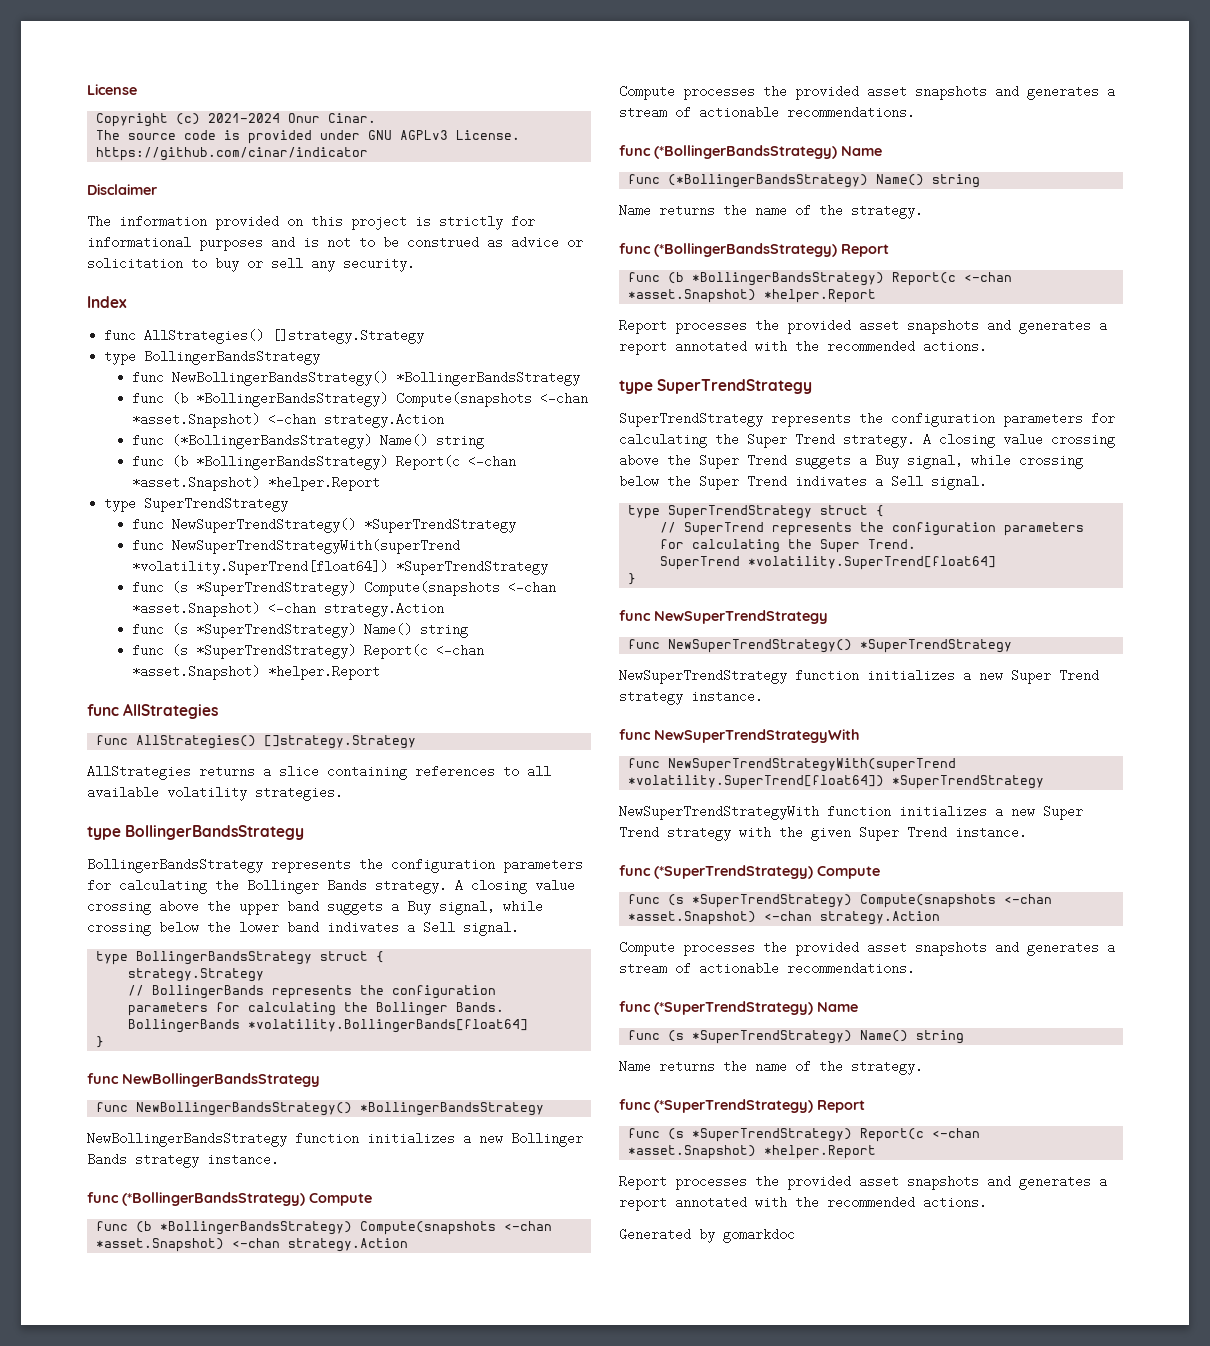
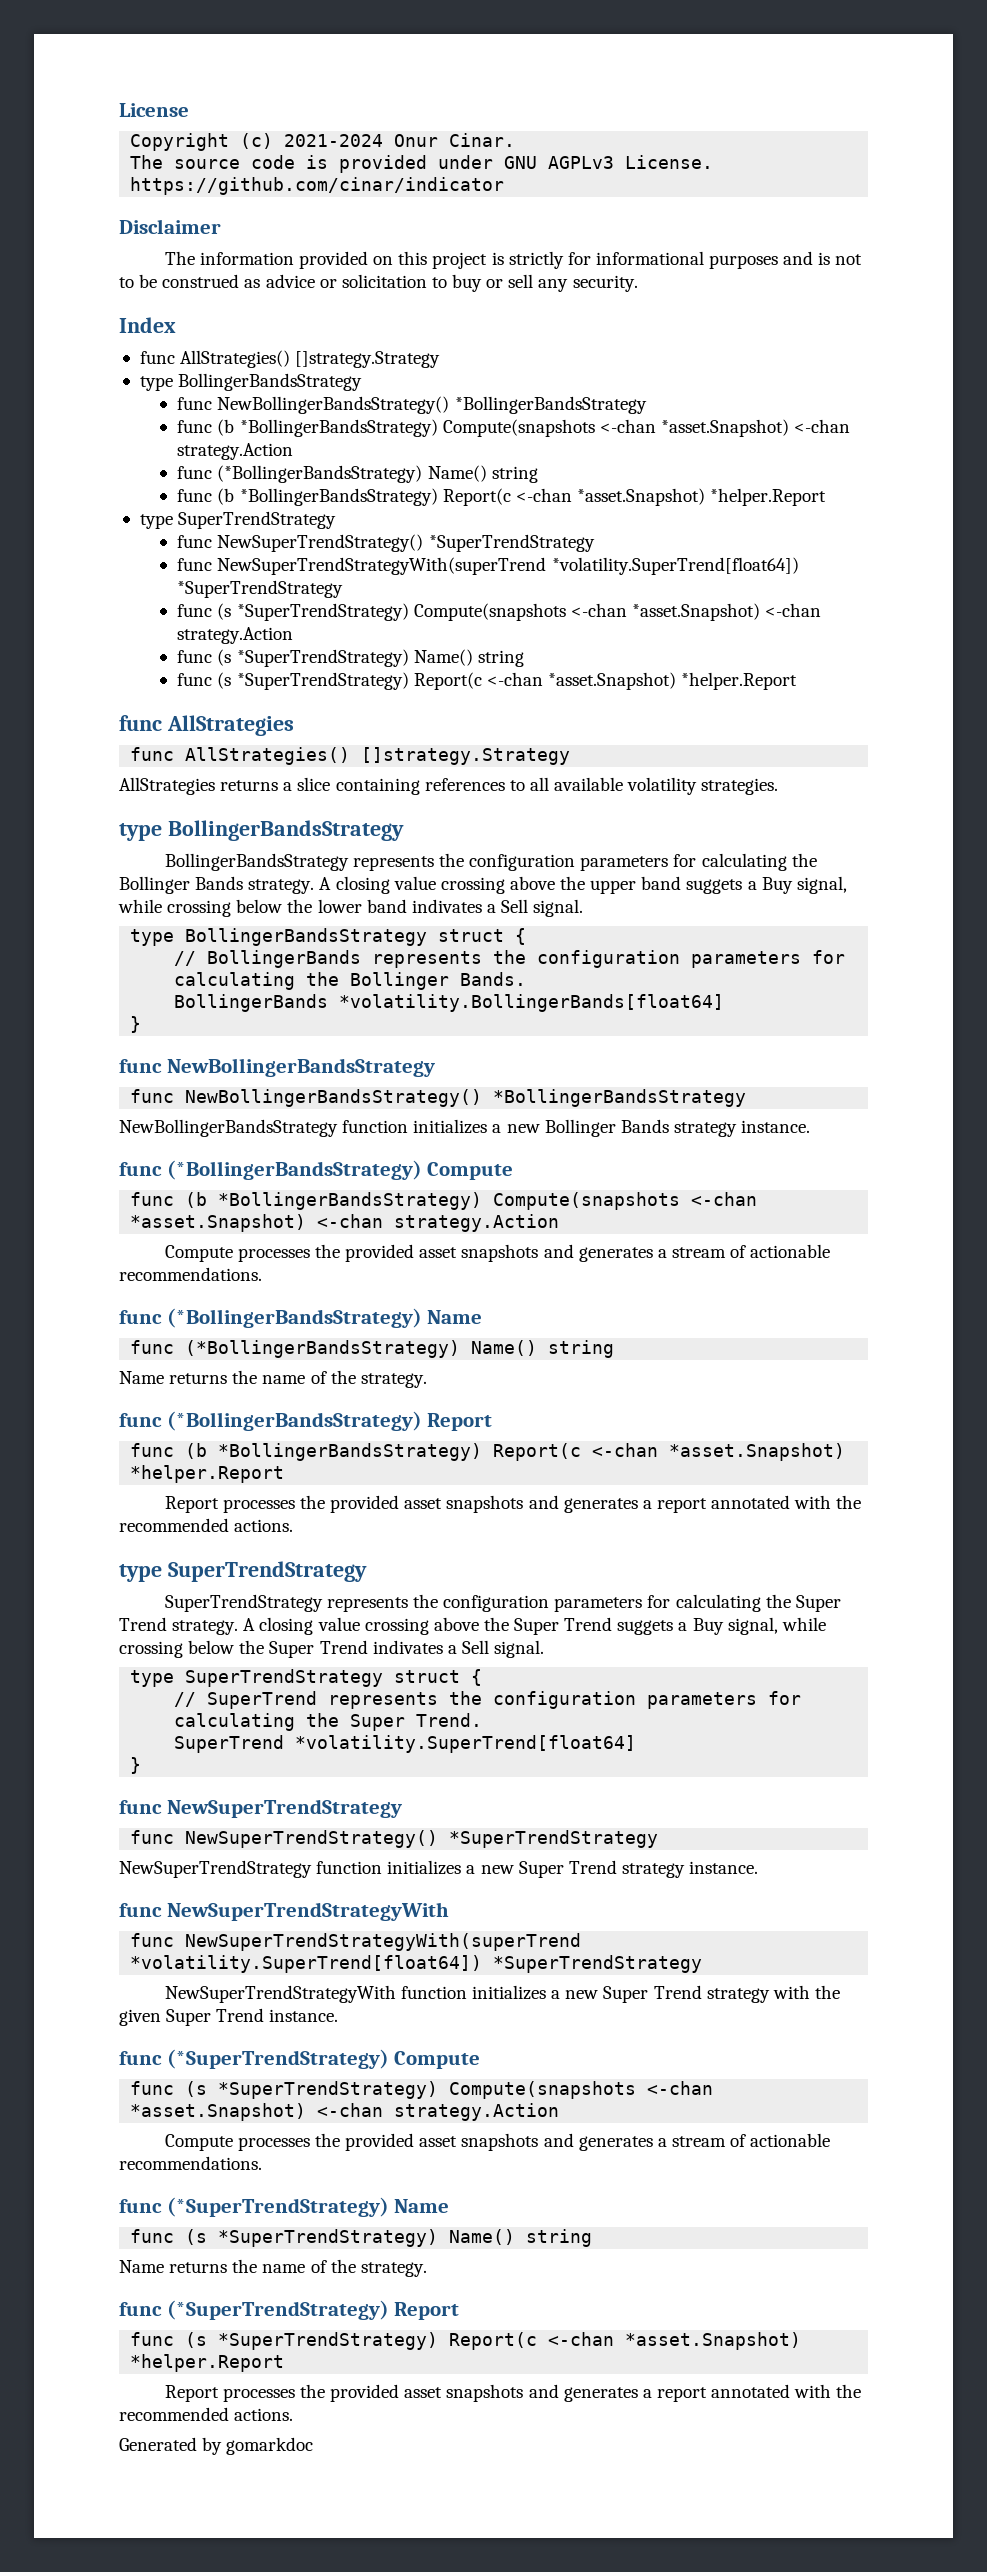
[128,968,265,982] // strategy.Strategy -> (527, 936) none

